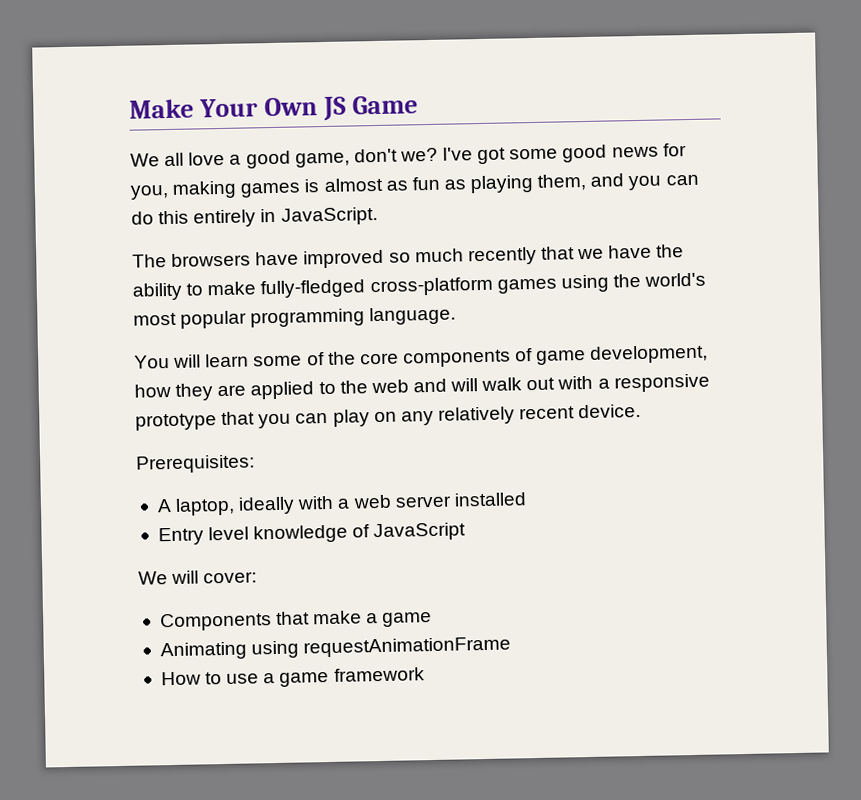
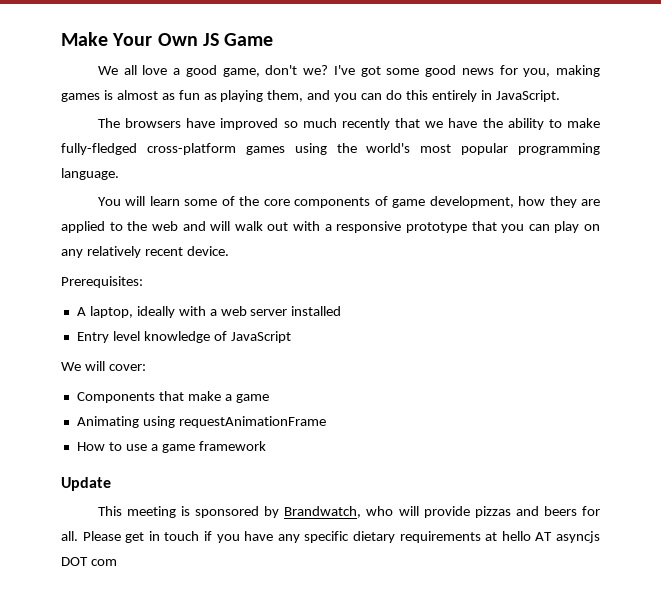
(425, 674) none -> [61,477,111,491] [97,506,600,518] [61,531,601,543] [61,557,117,566] // Update // This meeting is sponsored by Brandwatch, who will provide pizzas and beers for all. Please get in touch if you have any specific dietary requirements at hello AT asyncjs DOT com

